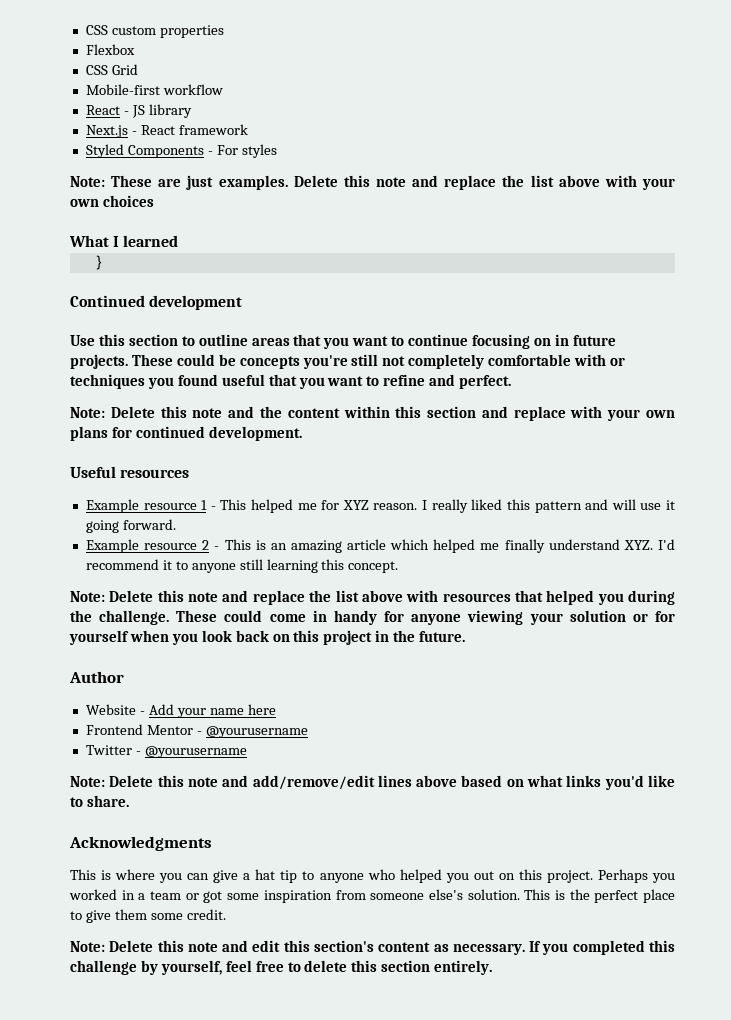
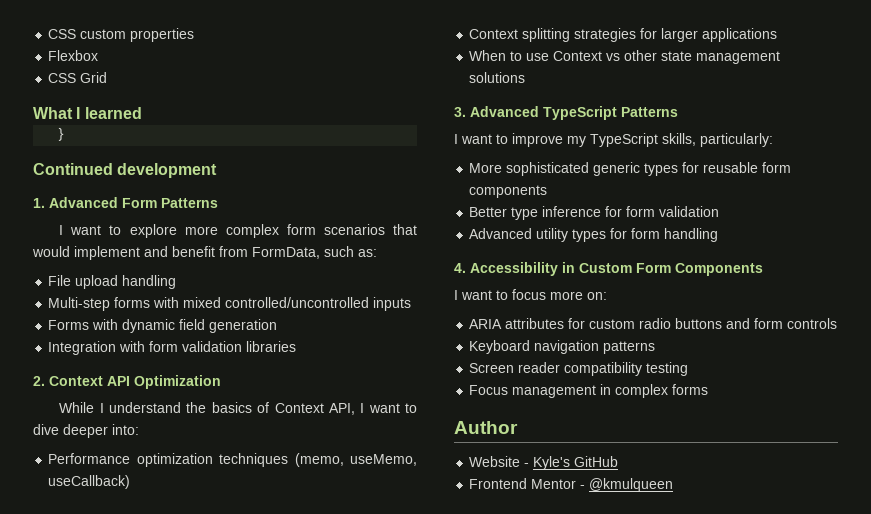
[85,84,223,95] [85,104,192,118] [85,124,248,138] [85,144,277,158] [70,175,676,190] [70,195,154,207] // Mobile-first workflow // React - JS library // Next.js - React framework // Styled Components - For styles // Note: These are just examples. Delete this note and replace the list above with your own choices -> (108, 77) none
[70,334,616,349] [70,354,626,369] [70,374,512,389] [70,406,675,421] [70,426,302,441] [70,466,190,478] [85,499,675,513] [85,519,176,533] [85,539,675,553] [85,559,399,573] [70,590,676,605] [70,610,675,625] [69,630,466,645] Use this section to outline areas that you want to continue focusing on in future projects. These could be concepts you're still not completely comfortable with or techniques you found useful that you want to refine and perfect. // Note: Delete this note and the content within this section and replace with your own plans for continued development. // Useful resources // Example resource 1 - This helped me for XYZ reason. I really liked this pattern and will use it going forward. // Example resource 2 - This is an amazing article which helped me finally understand XYZ. I'd recommend it to anyone still learning this concept. // Note: Delete this note and replace the list above with resources that helped you during the challenge. These could come in handy for anyone viewing your solution or for yourself when you look back on this project in the future. -> [33,197,218,208] [59,224,417,238] [32,246,377,260] [48,275,177,289] [48,297,412,311] [48,319,278,333] [48,341,297,355] [33,375,221,389] [59,402,417,415] [33,424,139,438] [48,453,417,467] [48,475,131,489] [469,28,778,42] [469,50,781,64] [469,72,526,83] [454,106,678,120] [454,133,773,147] [469,162,792,176] [469,185,548,198] [469,206,720,220] [469,228,719,242] [454,262,763,276] [454,289,607,300] [469,318,838,329] [469,340,656,354] [469,362,689,376] [469,384,709,398] 1. Advanced Form Patterns // I want to explore more complex form scenarios that would implement and benefit from FormData, such as: // File upload handling // Multi-step forms with mixed controlled/uncontrolled inputs // Forms with dynamic field generation // Integration with form validation libraries // 2. Context API Optimization // While I understand the basics of Context API, I want to dive deeper into: // Performance optimization techniques (memo, useMemo, useCallback) // Context splitting strategies for larger applications // When to use Context vs other state management solutions // 3. Advanced TypeScript Patterns // I want to improve my TypeScript skills, particularly: // More sophisticated generic types for reusable form components // Better type inference for form validation // Advanced utility types for form handling // 4. Accessibility in Custom Form Components // I want to focus more on: // ARIA attributes for custom radio buttons and form controls // Keyboard navigation patterns // Screen reader compatibility testing // Focus management in complex forms
[148,704,276,718] Add your name here -> [533,456,619,470] Kyle's GitHub
[205,726,308,738] [85,745,247,758] [70,775,675,790] [70,795,129,807] [69,836,212,851] [70,869,675,883] [69,889,675,903] [70,909,226,923] [70,940,675,955] [70,960,493,975] @yourusername // Twitter - @yourusername // Note: Delete this note and add/remove/edit lines above based on what links you'd like to share. // Acknowledgments // This is where you can give a hat tip to anyone who helped you out on this project. Perhaps you worked in a team or got some inspiration from someone else's solution. This is the perfect place to give them some credit. // Note: Delete this note and edit this section's content as necessary. If you completed this challenge by yourself, feel free to delete this section entirely. -> [589,478,674,492] @kmulqueen

